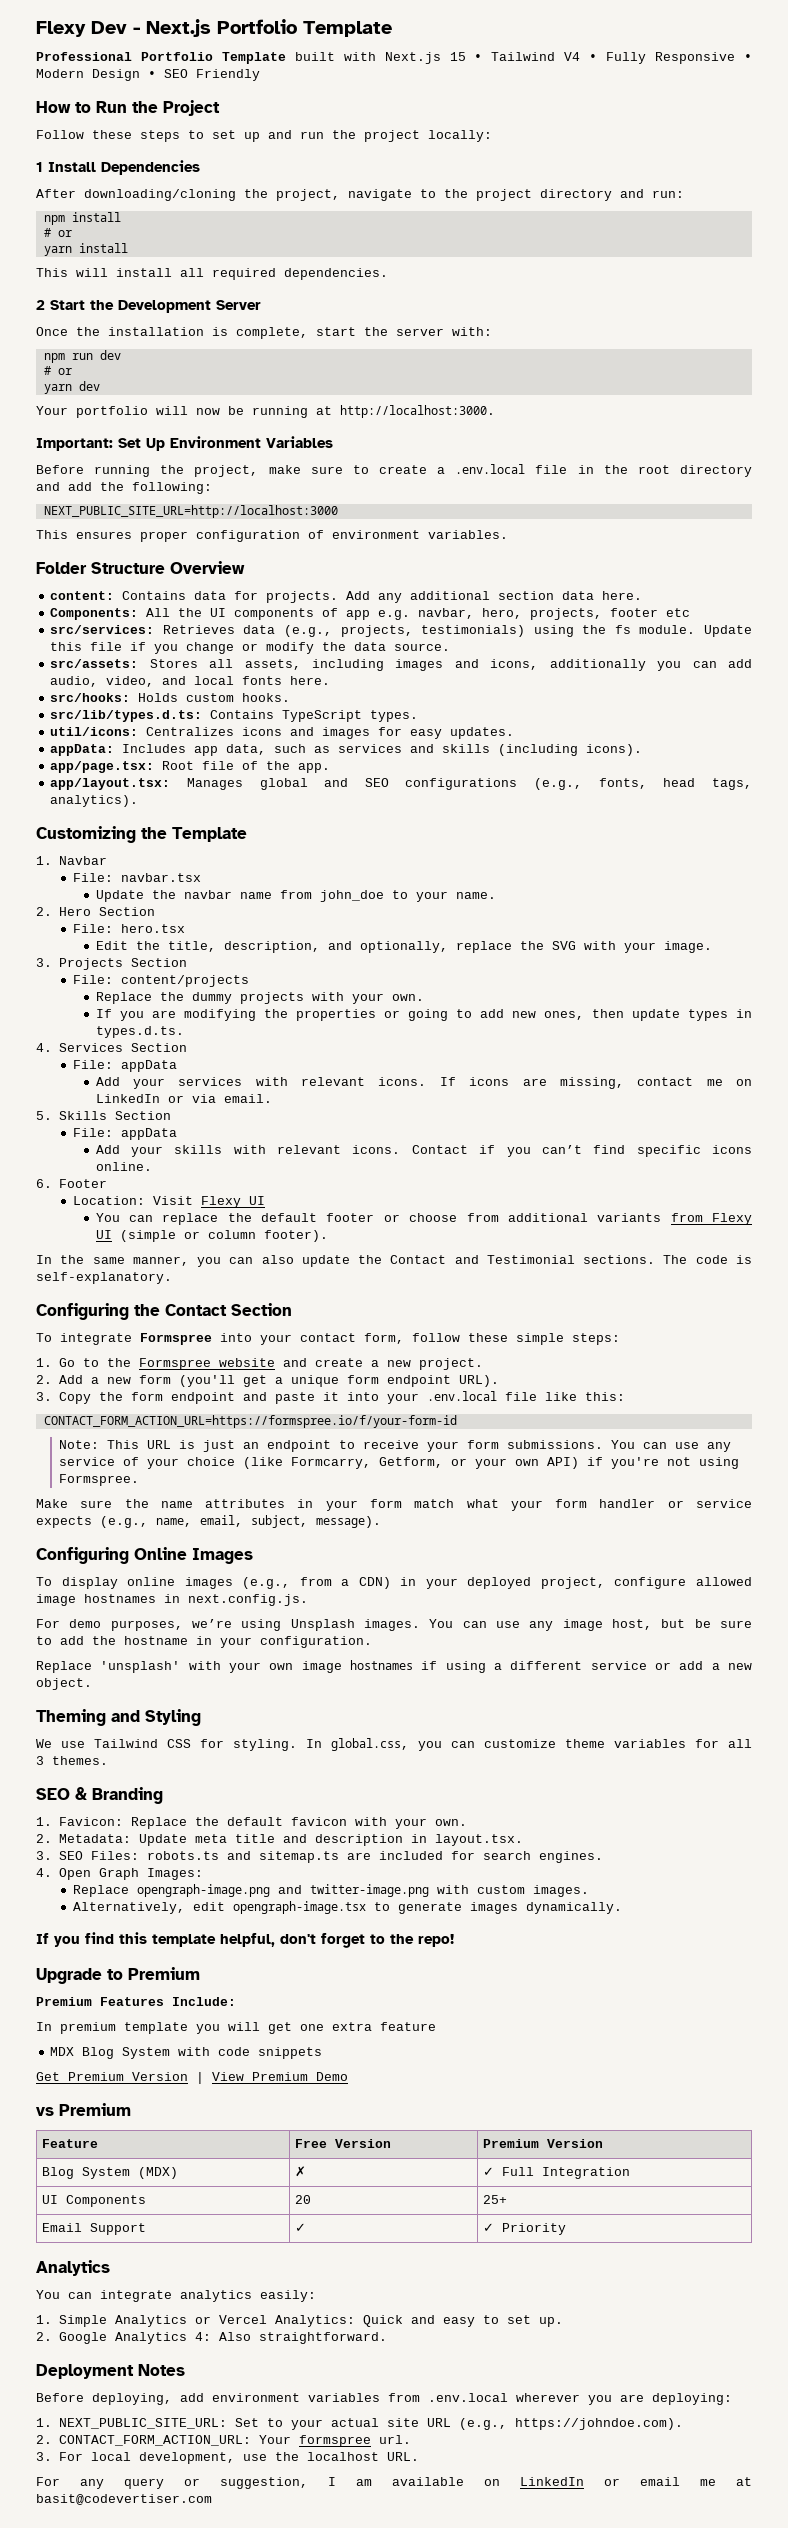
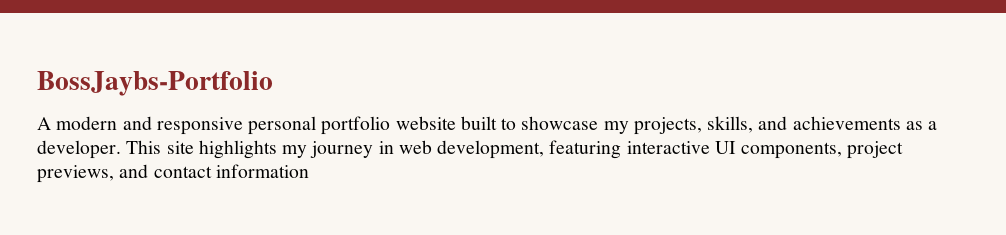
[36,19,392,37] [36,52,752,64] [36,69,260,81] [36,100,220,116] [36,130,492,142] [36,160,200,175] [36,189,684,201] [43,212,121,225] [43,228,72,237] [43,243,128,256] [36,268,388,280] [36,300,261,313] [36,327,492,339] [43,350,121,363] [43,366,72,375] [43,381,100,394] [36,405,495,418] [36,436,333,451] [36,464,752,477] [36,482,212,494] [43,505,338,518] [36,530,508,542] [36,561,245,574] [50,591,643,603] [50,608,691,620] [50,625,753,637] [50,642,451,654] [50,659,752,671] [50,676,331,687] [50,693,291,702] [50,710,419,722] [50,727,515,739] [50,744,643,756] [50,761,331,773] [50,778,752,790] [50,795,139,807] [36,826,247,843] [36,856,107,865] [72,873,201,882] [95,890,496,902] [36,907,155,916] [72,924,185,933] [95,941,712,953] [36,958,187,970] [72,975,249,987] [95,992,424,1004] [95,1009,753,1021] [95,1026,184,1038] [36,1043,187,1052] [72,1060,177,1072] [95,1077,752,1089] [95,1094,272,1103] [36,1111,171,1120] [72,1128,177,1140] [95,1145,752,1157] [95,1162,152,1171] [36,1179,107,1188] [72,1196,265,1208] [95,1213,752,1225] [95,1230,328,1242] [36,1255,752,1267] [36,1272,172,1284] [36,1303,292,1320] [36,1333,620,1345] [36,1358,483,1370] [36,1375,499,1387] [36,1391,625,1404] [43,1415,457,1428] [58,1440,731,1452] [58,1457,739,1469] [58,1474,139,1486] [36,1499,753,1511] [36,1515,381,1528] [36,1547,253,1564] [36,1577,753,1589] [36,1594,308,1606] [36,1619,753,1631] [36,1636,372,1648] [36,1660,753,1673] [36,1678,92,1690] [36,1709,201,1726] [36,1738,752,1751] [36,1756,108,1765] [36,1787,163,1804] [36,1817,467,1829] [36,1834,523,1846] [36,1851,603,1863] [36,1868,203,1880] [72,1884,589,1897] [72,1901,622,1914] [36,1932,454,1948] [36,1967,200,1984] [36,1997,236,2006] [36,2022,436,2034] [50,2047,323,2059] [36,2072,348,2084] [36,2103,131,2116] [41,2139,98,2148] [294,2139,391,2148] [482,2139,603,2148] [41,2167,178,2179] [294,2166,306,2177] [482,2167,630,2179] [41,2195,146,2207] [294,2195,311,2204] [482,2195,507,2204] [41,2223,146,2235] [294,2223,306,2232] [482,2223,566,2235] [36,2260,110,2276] [36,2290,316,2302] [36,2315,563,2327] [36,2332,387,2344] [36,2364,185,2379] [36,2393,732,2405] [36,2418,683,2430] [36,2435,411,2447] [36,2452,419,2464] [36,2477,752,2489] [36,2494,212,2505] Flexy Dev - Next.js Portfolio Template // Professional Portfolio Template built with Next.js 15 • Tailwind V4 • Fully Responsive • Modern Design • SEO Friendly // How to Run the Project // Follow these steps to set up and run the project locally: // 1 Install Dependencies // After downloading/cloning the project, navigate to the project directory and run: // npm install // # or // yarn install // This will install all required dependencies. // 2 Start the Development Server // Once the installation is complete, start the server with: // npm run dev // # or // yarn dev // Your portfolio will now be running at http://localhost:3000. // Important: Set Up Environment Variables // Before running the project, make sure to create a .env.local file in the root directory and add the following: // NEXT_PUBLIC_SITE_URL=http://localhost:3000 // This ensures proper configuration of environment variables. // Folder Structure Overview // content: Contains data for projects. Add any additional section data here. // Components: All the UI components of app e.g. navbar, hero, projects, footer etc // src/services: Retrieves data (e.g., projects, testimonials) using the fs module. Update this file if you change or modify the data source. // src/assets: Stores all assets, including images and icons, additionally you can add audio, video, and local fonts here. // src/hooks: Holds custom hooks. // src/lib/types.d.ts: Contains TypeScript types. // util/icons: Centralizes icons and images for easy updates. // appData: Includes app data, such as services and skills (including icons). // app/page.tsx: Root file of the app. // app/layout.tsx: Manages global and SEO configurations (e.g., fonts, head tags, analytics). // Customizing the Template // 1. Navbar // File: navbar.tsx // Update the navbar name from john_doe to your name. // 2. Hero Section // File: hero.tsx // Edit the title, description, and optionally, replace the SVG with your image. // 3. Projects Section // File: content/projects // Replace the dummy projects with your own. // If you are modifying the properties or going to add new ones, then update types in types.d.ts. // 4. Services Section // File: appData // Add your services with relevant icons. If icons are missing, contact me on LinkedIn or via email. // 5. Skills Section // File: appData // Add your skills with relevant icons. Contact if you can’t find specific icons online. // 6. Footer // Location: Visit Flexy UI // You can replace the default footer or choose from additional variants from Flexy UI (simple or column footer). // In the same manner, you can also update the Contact and Testimonial sections. The code is self-explanatory. // Configuring the Contact Section // To integrate Formspree into your contact form, follow these simple steps: // 1. Go to the Formspree website and create a new project. // 2. Add a new form (you'll get a unique form endpoint URL). // 3. Copy the form endpoint and paste it into your .env.local file like this: // CONTACT_FORM_ACTION_URL=https://formspree.io/f/your-form-id // Note: This URL is just an endpoint to receive your form submissions. You can use any service of your choice (like Formcarry, Getform, or your own API) if you're not using Formspree. // Make sure the name attributes in your form match what your form handler or service expects (e.g., name, email, subject, message). // Configuring Online Images // To display online images (e.g., from a CDN) in your deployed project, configure allowed image hostnames in next.config.js. // For demo purposes, we’re using Unsplash images. You can use any image host, but be sure to add the hostname in your configuration. // Replace 'unsplash' with your own image hostnames if using a different service or add a new object. // Theming and Styling // We use Tailwind CSS for styling. In global.css, you can customize theme variables for all 3 themes. // SEO & Branding // 1. Favicon: Replace the default favicon with your own. // 2. Metadata: Update meta title and description in layout.tsx. // 3. SEO Files: robots.ts and sitemap.ts are included for search engines. // 4. Open Graph Images: // Replace opengraph-image.png and twitter-image.png with custom images. // Alternatively, edit opengraph-image.tsx to generate images dynamically. // If you find this template helpful, don't forget to the repo! // Upgrade to Premium // Premium Features Include: // In premium template you will get one extra feature // MDX Blog System with code snippets // Get Premium Version | View Premium Demo // vs Premium // Feature | Free Version | Premium Version // Blog System (MDX) | ✗ | ✓ Full Integration // UI Components | 20 | 25+ // Email Support | ✓ | ✓ Priority // Analytics // You can integrate analytics easily: // 1. Simple Analytics or Vercel Analytics: Quick and easy to set up. // 2. Google Analytics 4: Also straightforward. // Deployment Notes // Before deploying, add environment variables from .env.local wherever you are deploying: // 1. NEXT_PUBLIC_SITE_URL: Set to your actual site URL (e.g., https://johndoe.com). // 2. CONTACT_FORM_ACTION_URL: Your formspree url. // 3. For local development, use the localhost URL. // For any query or suggestion, I am available on LinkedIn or email me at basit@codevertiser.com -> [37,71,273,96] [37,116,938,135] [37,140,904,159] [37,164,309,183] BossJaybs-Portfolio // A modern and responsive personal portfolio website built to showcase my projects, skills, and achievements as a developer. This site highlights my journey in web development, featuring interactive UI components, project previews, and contact information

